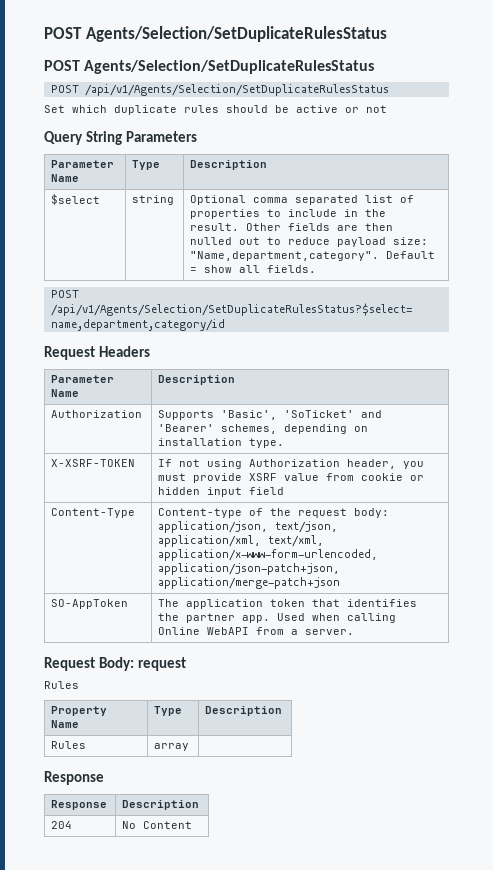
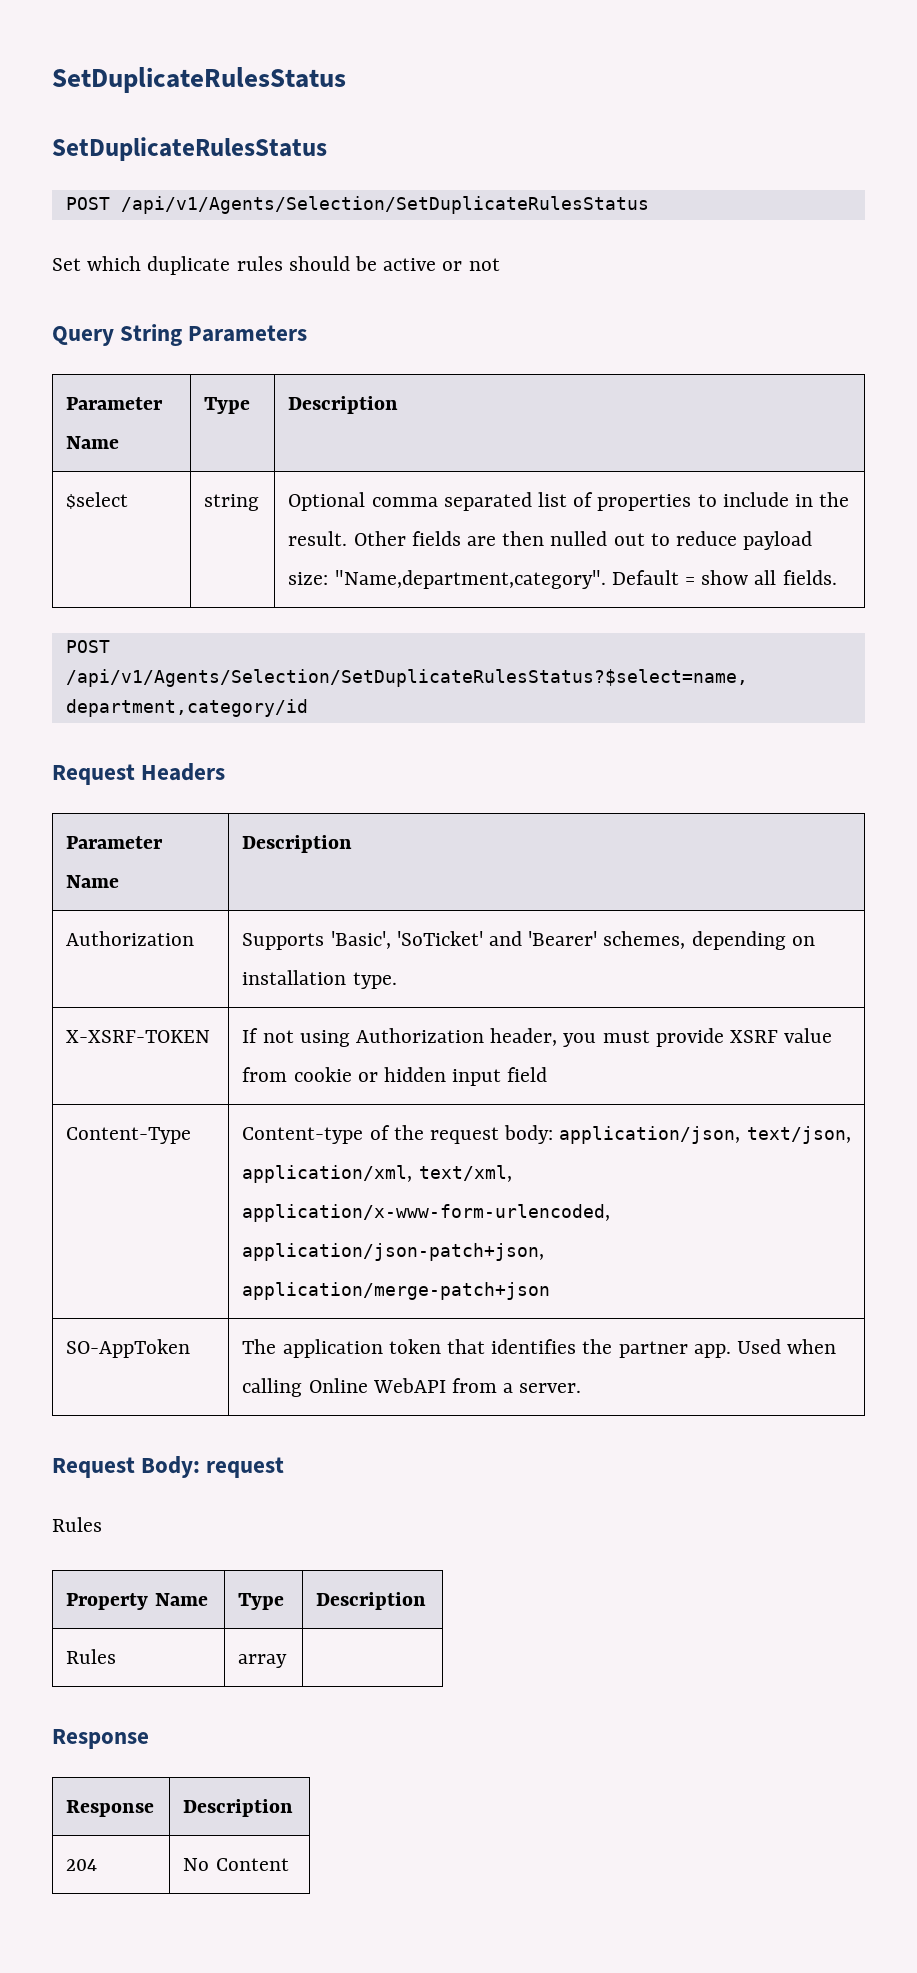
[44,26,387,42] [44,60,375,74] POST Agents/Selection/SetDuplicateRulesStatus // POST Agents/Selection/SetDuplicateRulesStatus -> [52,67,346,93] [52,137,327,161] SetDuplicateRulesStatus // SetDuplicateRulesStatus

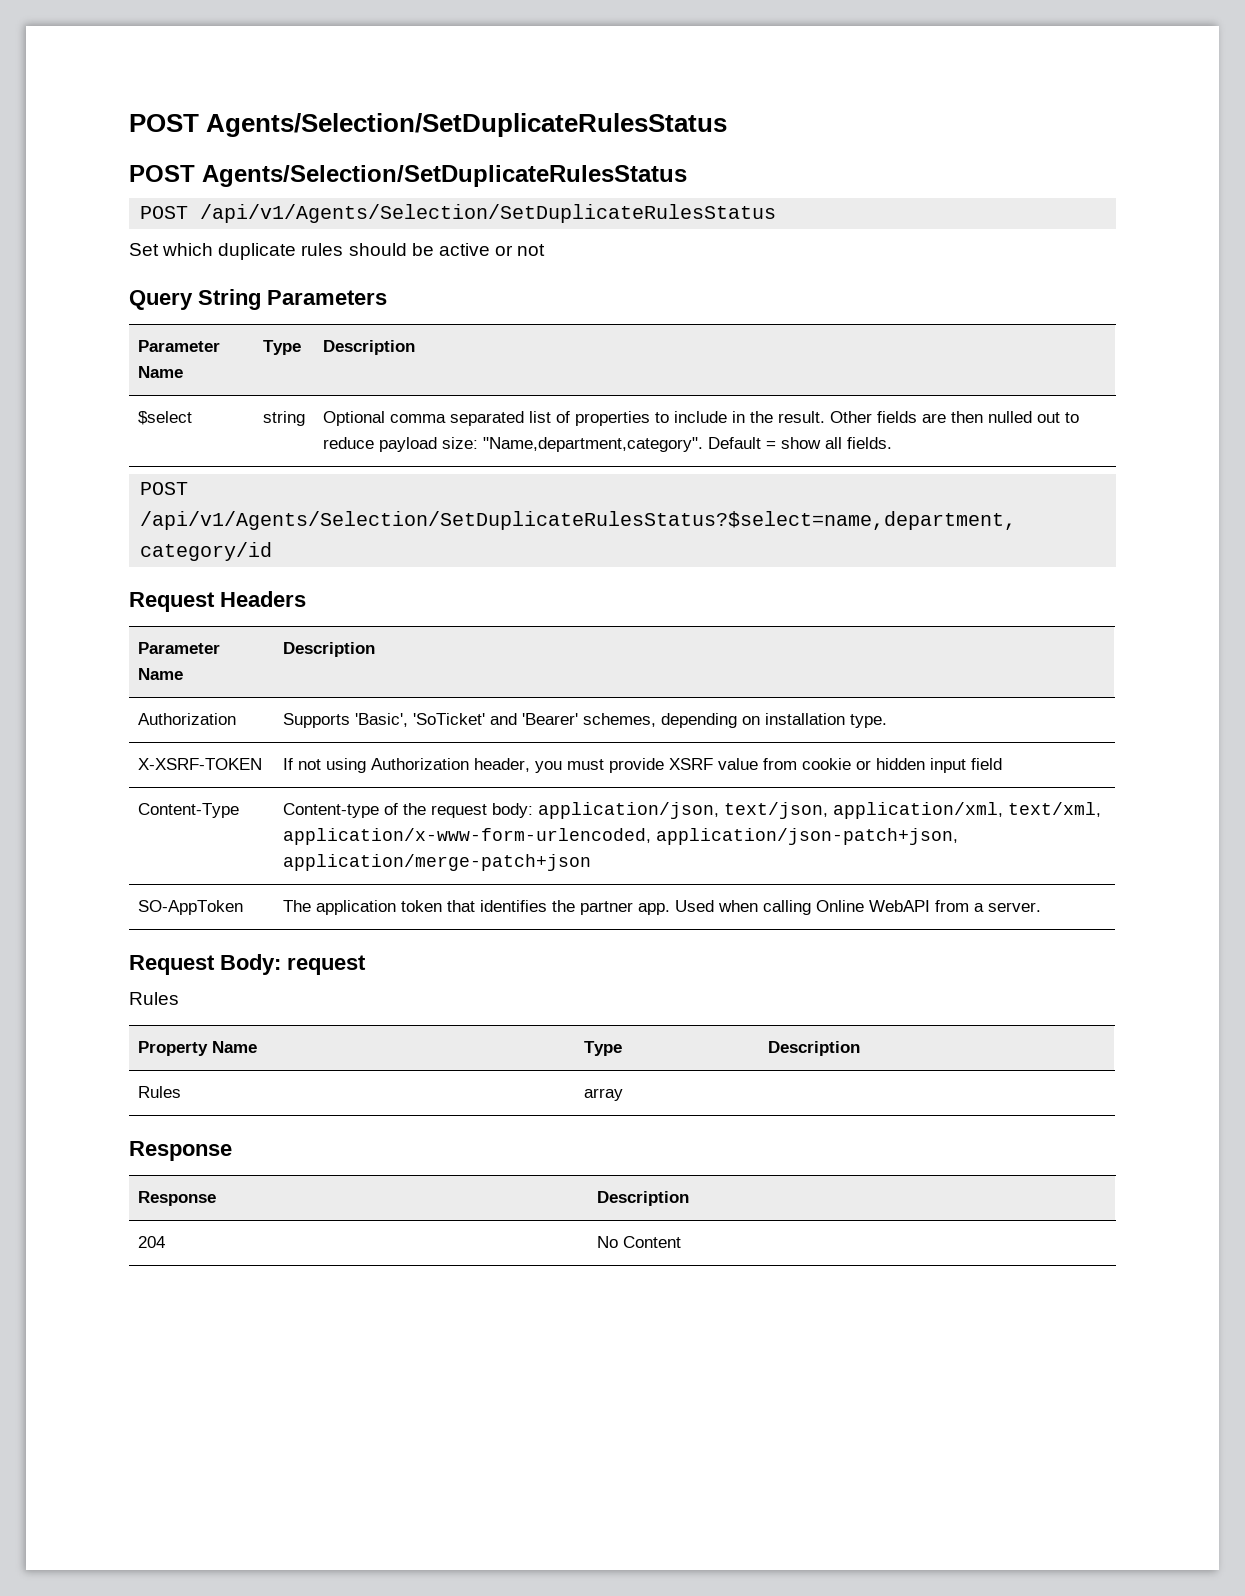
[52,67,346,93] [52,137,327,161] SetDuplicateRulesStatus // SetDuplicateRulesStatus -> [129,113,728,137] [129,165,687,187] POST Agents/Selection/SetDuplicateRulesStatus // POST Agents/Selection/SetDuplicateRulesStatus

